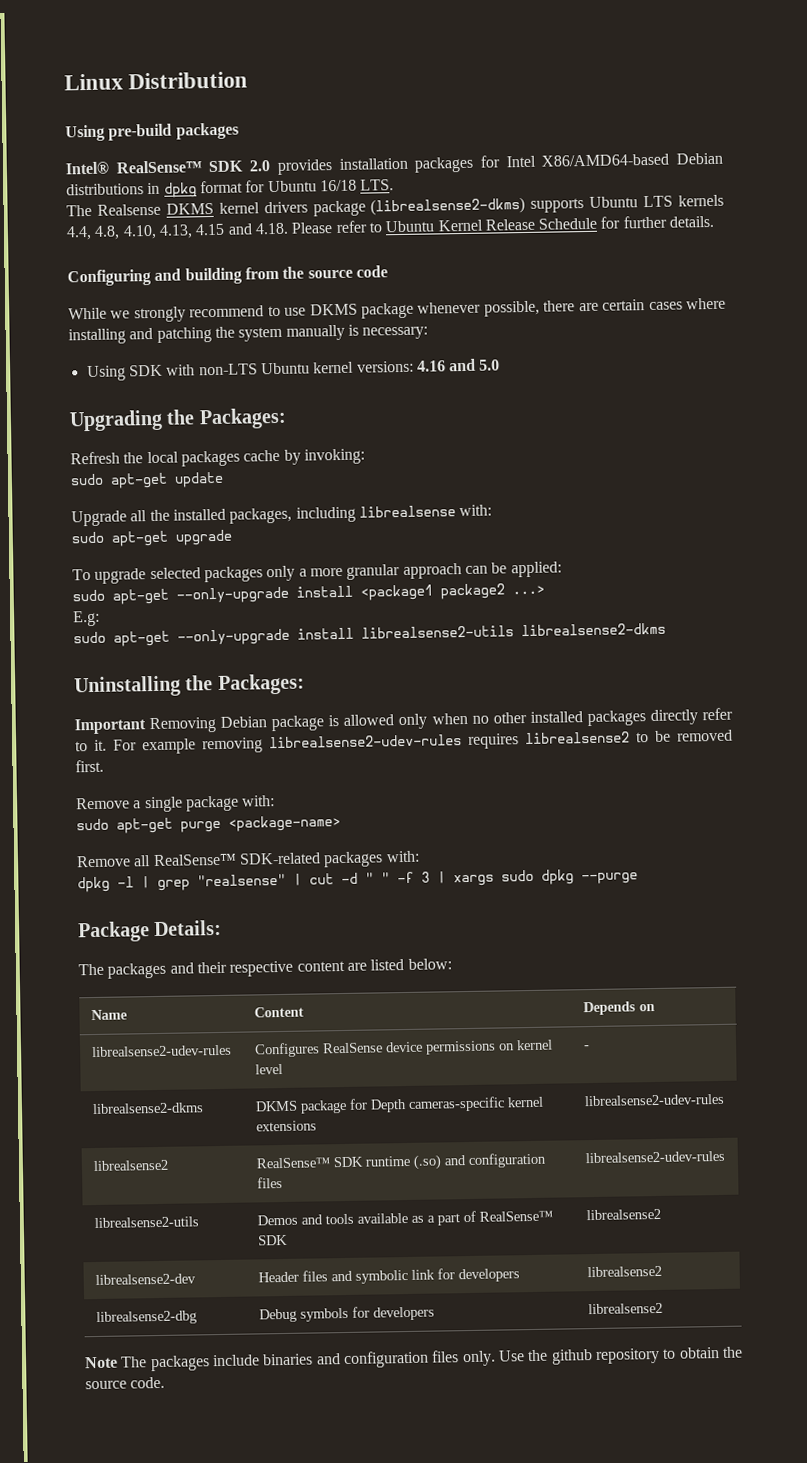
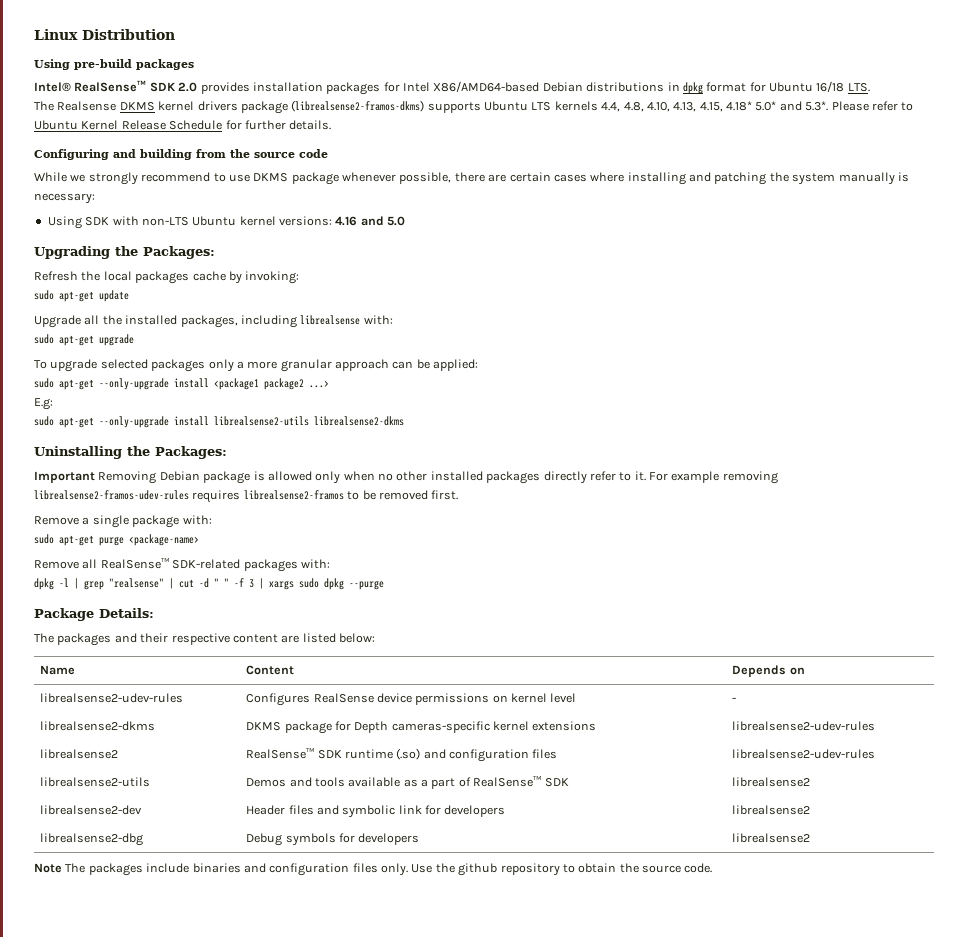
[370,196,526,216] (librealsense2-dkms) -> [291,100,425,112] (librealsense2-framos-dkms)
[195,222,288,236] 4.15 and 4.18. -> [699,101,829,112] 4.15, 4.18* 5.0* and 5.3*.
[269,731,630,749] librealsense2-udev-rules requires librealsense2 -> [34,490,344,503] librealsense2-framos-udev-rules requires librealsense2-framos

